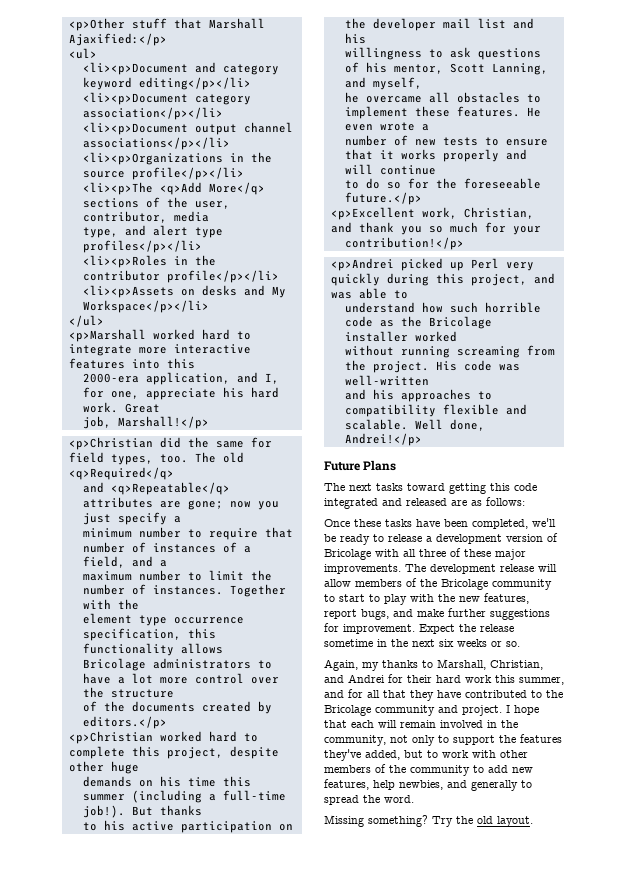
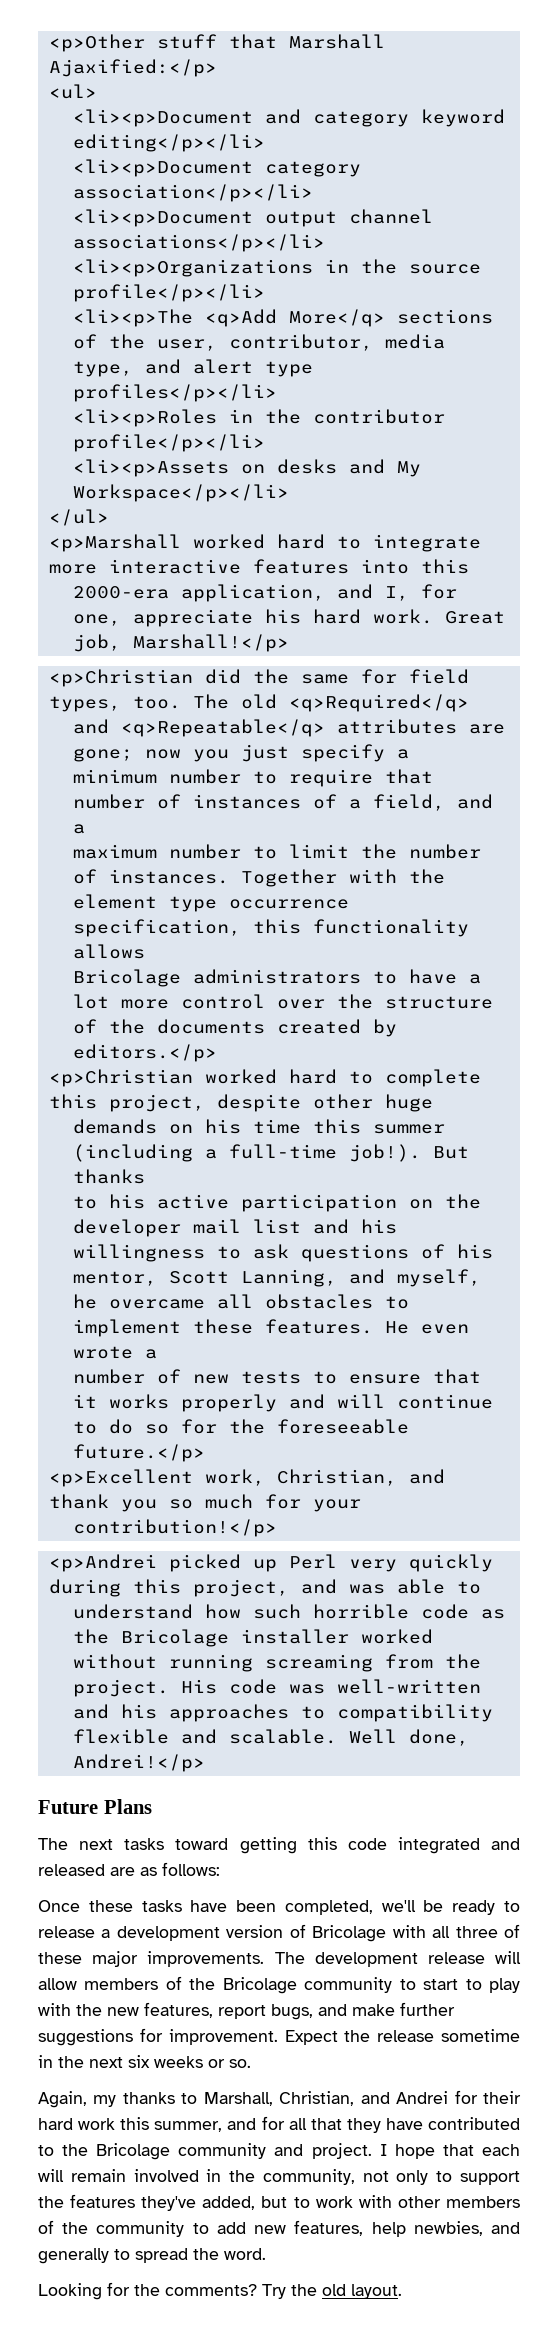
[324,815,428,827] Missing something? -> [38,2282,257,2300] Looking for the comments?

